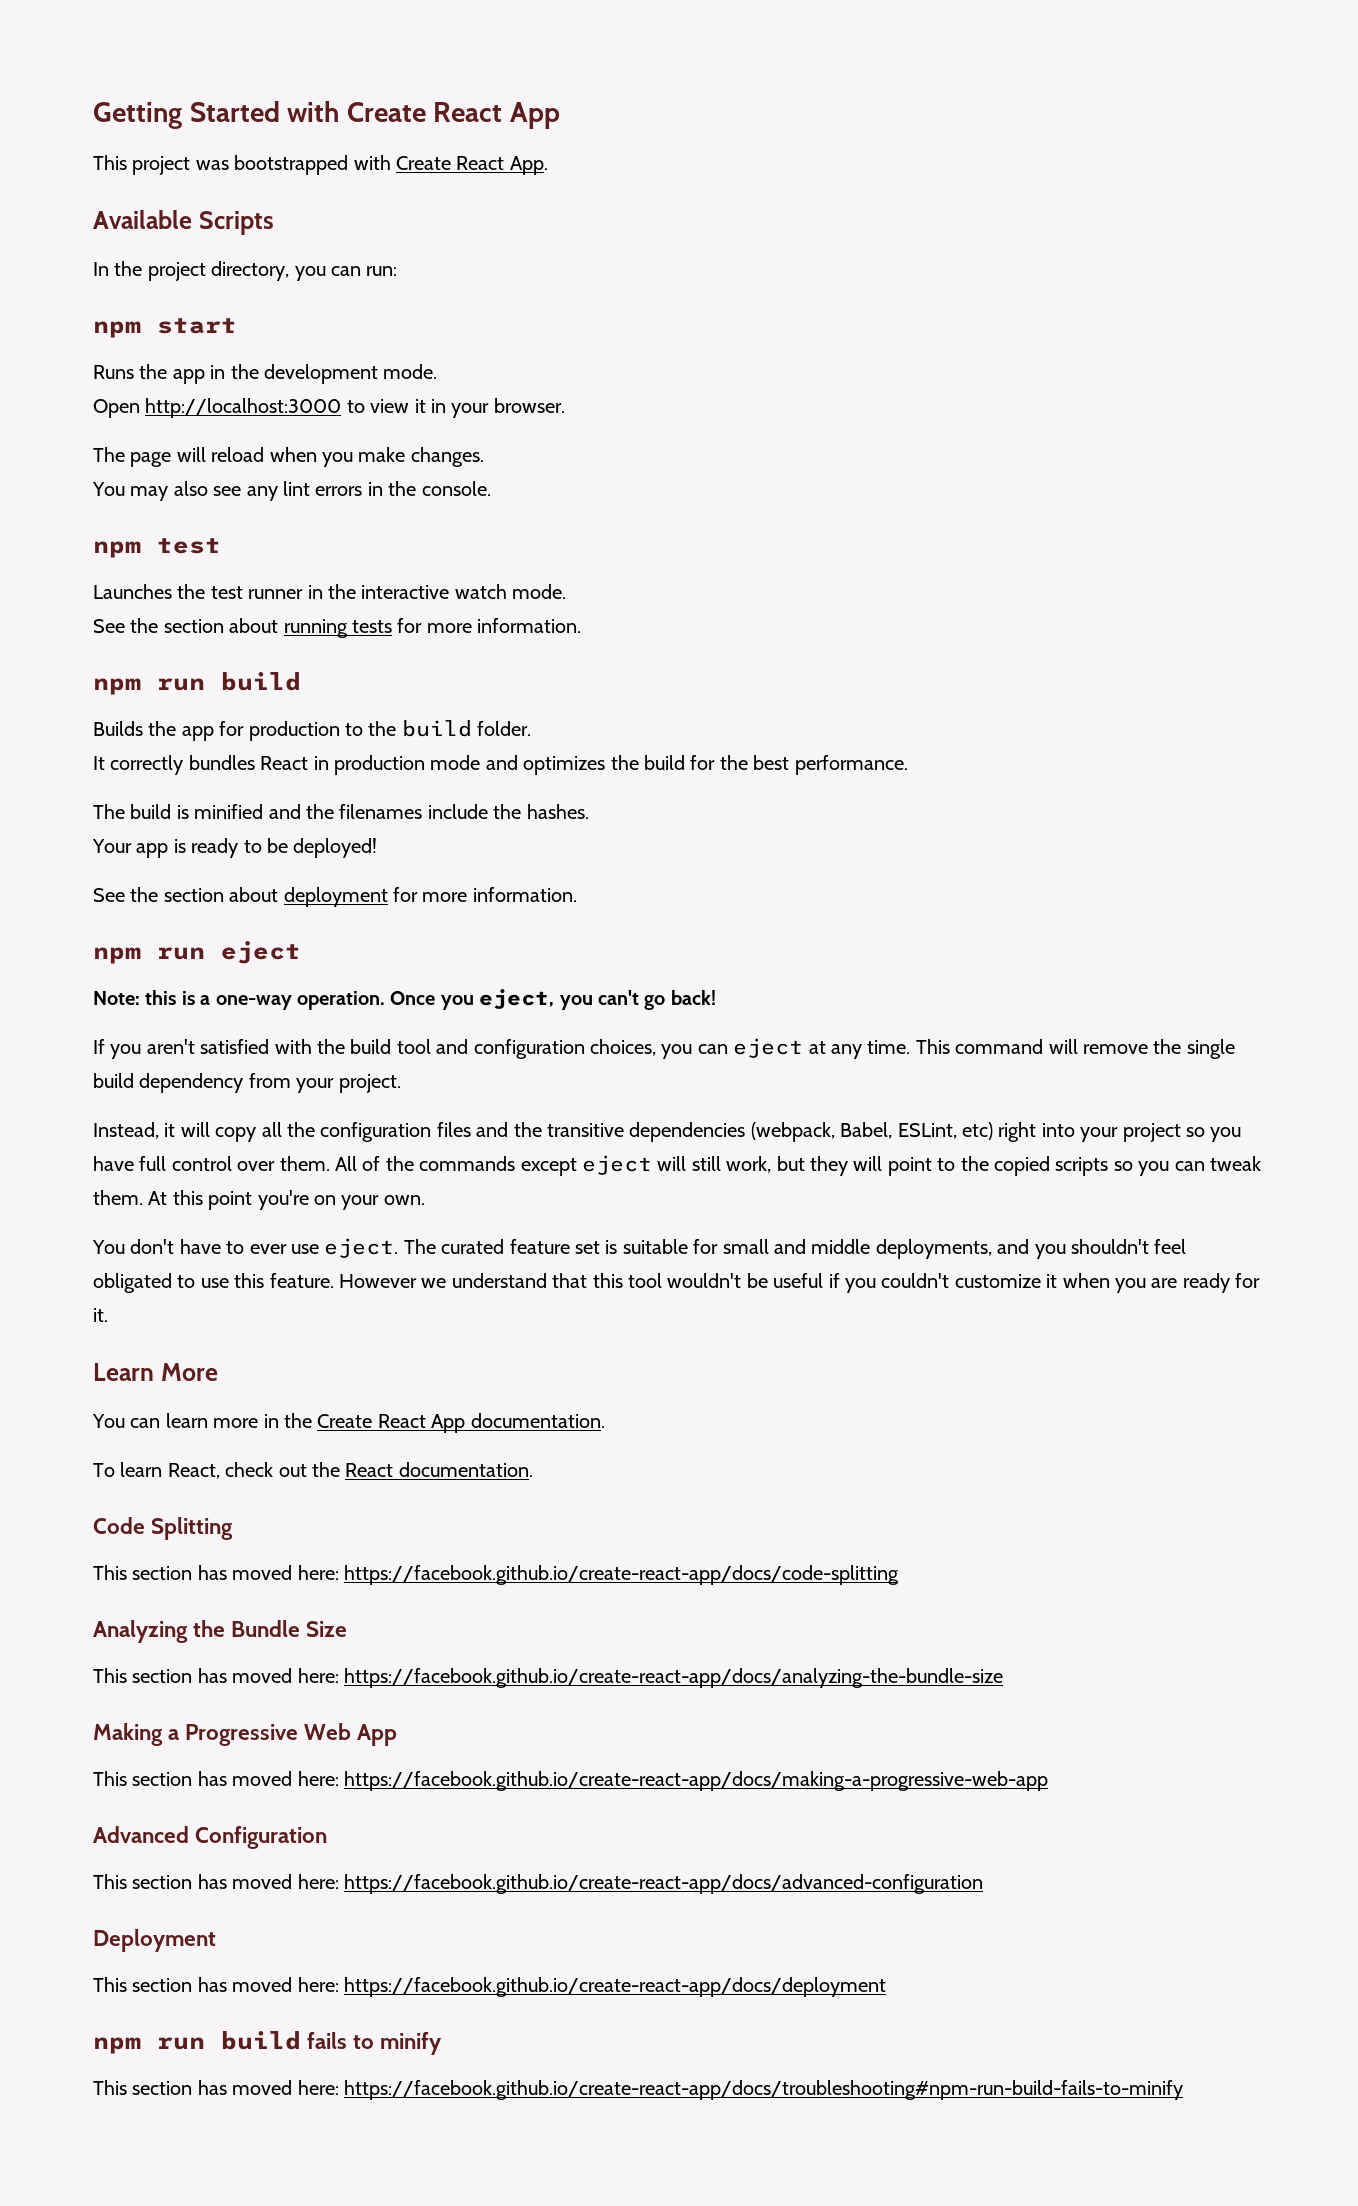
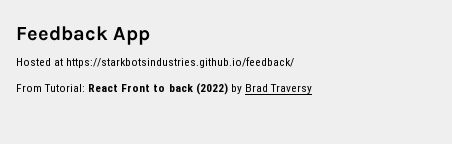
[93,101,560,129] [93,155,548,175] [93,210,274,235] [93,261,398,281] [93,318,237,338] [93,364,438,384] [93,398,565,418] [93,447,484,467] [92,481,491,501] [93,538,221,558] [93,584,567,599] [93,618,582,638] [93,672,301,695] [93,720,532,741] [93,755,908,775] [93,804,589,819] [92,838,378,858] [93,887,577,907] [93,941,301,964] [93,989,716,1010] [93,1038,1235,1059] [93,1073,401,1093] [93,1122,1242,1142] [93,1155,1261,1176] [93,1190,425,1210] [92,1238,1187,1259] [93,1273,1261,1293] [93,1308,108,1322] [93,1363,218,1381] [92,1413,605,1433] [93,1462,533,1479] [93,1517,234,1540] [93,1565,899,1585] [93,1620,348,1643] [93,1668,1003,1688] [93,1723,398,1746] [93,1771,1048,1791] [93,1826,328,1849] [93,1874,983,1894] [93,1929,216,1952] [93,1977,886,1997] [93,2031,443,2055] [93,2080,1183,2100] Getting Started with Create React App // This project was bootstrapped with Create React App. // Available Scripts // In the project directory, you can run: // npm start // Runs the app in the development mode. // Open http://localhost:3000 to view it in your browser. // The page will reload when you make changes. // You may also see any lint errors in the console. // npm test // Launches the test runner in the interactive watch mode. // See the section about running tests for more information. // npm run build // Builds the app for production to the build folder. // It correctly bundles React in production mode and optimizes the build for the best performance. // The build is minified and the filenames include the hashes. // Your app is ready to be deployed! // See the section about deployment for more information. // npm run eject // Note: this is a one-way operation. Once you eject, you can't go back! // If you aren't satisfied with the build tool and configuration choices, you can eject at any time. This command will remove the single build dependency from your project. // Instead, it will copy all the configuration files and the transitive dependencies (webpack, Babel, ESLint, etc) right into your project so you have full control over them. All of the commands except eject will still work, but they will point to the copied scripts so you can tweak them. At this point you're on your own. // You don't have to ever use eject. The curated feature set is suitable for small and middle deployments, and you shouldn't feel obligated to use this feature. However we understand that this tool wouldn't be useful if you couldn't customize it when you are ready for it. // Learn More // You can learn more in the Create React App documentation. // To learn React, check out the React documentation. // Code Splitting // This section has moved here: https://facebook.github.io/create-react-app/docs/code-splitting // Analyzing the Bundle Size // This section has moved here: https://facebook.github.io/create-react-app/docs/analyzing-the-bundle-size // Making a Progressive Web App // This section has moved here: https://facebook.github.io/create-react-app/docs/making-a-progressive-web-app // Advanced Configuration // This section has moved here: https://facebook.github.io/create-react-app/docs/advanced-configuration // Deployment // This section has moved here: https://facebook.github.io/create-react-app/docs/deployment // npm run build fails to minify // This section has moved here: https://facebook.github.io/create-react-app/docs/troubleshooting#npm-run-build-fails-to-minify -> [16,26,151,45] [16,57,295,68] [16,83,312,95] Feedback App // Hosted at https://starkbotsindustries.github.io/feedback/ // From Tutorial: React Front to back (2022) by Brad Traversy

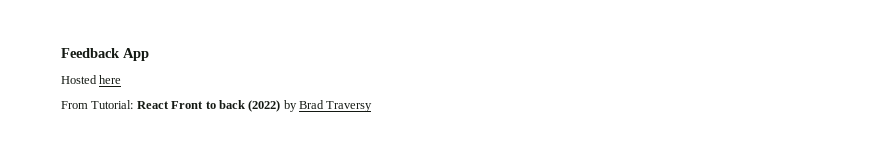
[54,57,295,68] at https://starkbotsindustries.github.io/feedback/ -> [99,75,122,84] here

